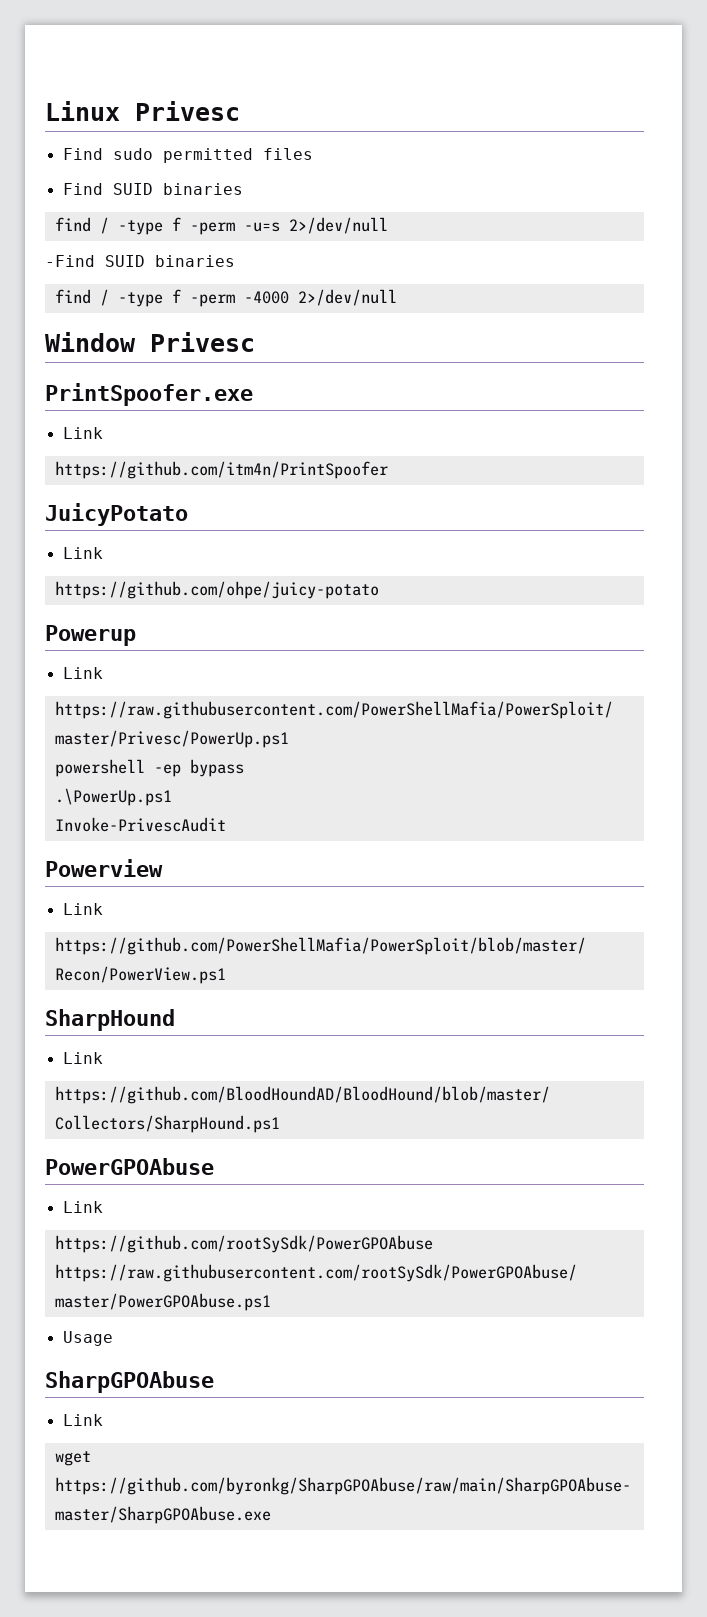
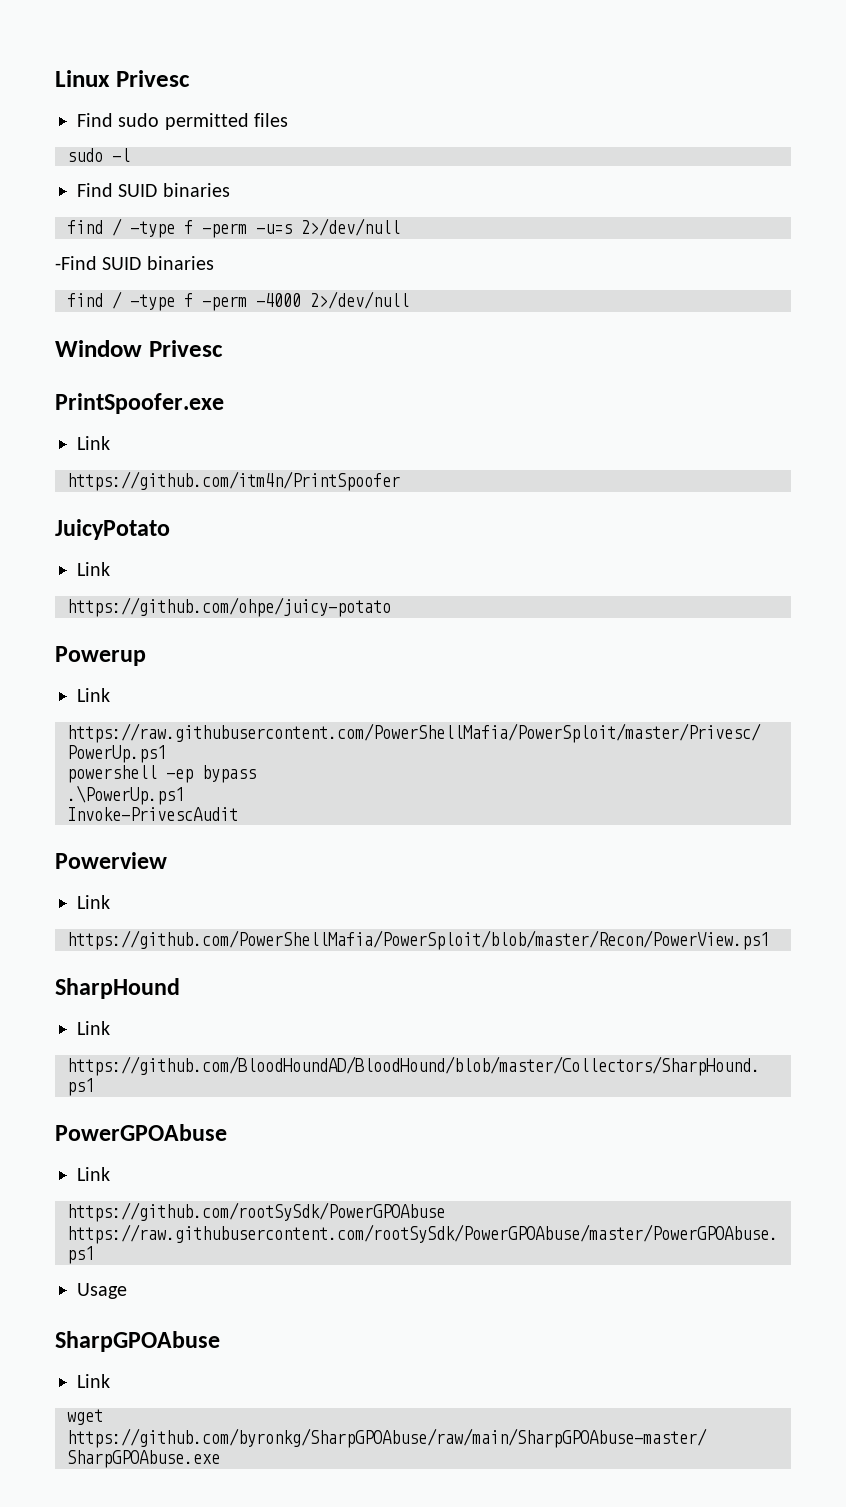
(313, 154) none -> [67,148,130,162] // sudo -l

